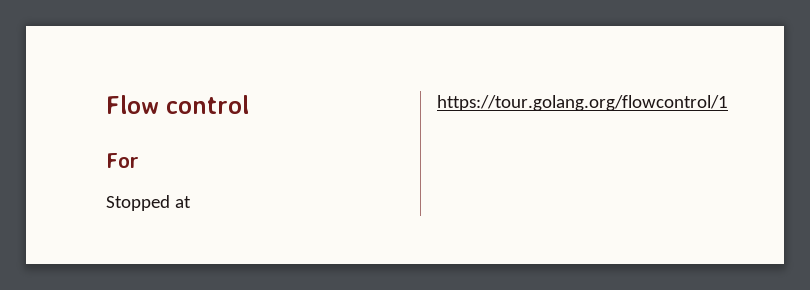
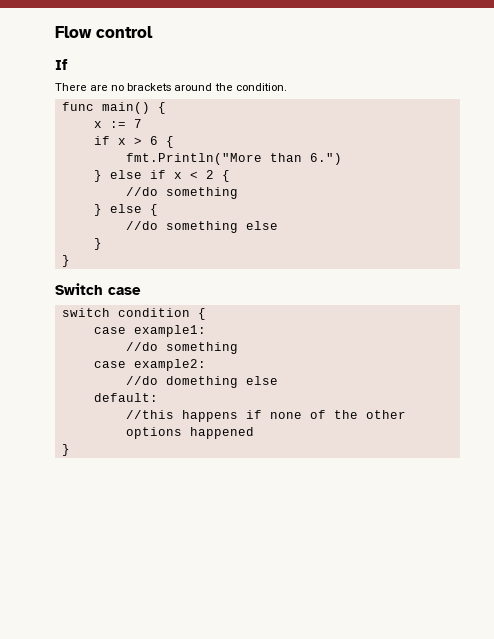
[106,153,139,168] [106,195,191,211] [437,95,728,111] For // Stopped at https://tour.golang.org/flowcontrol/1 -> [55,59,68,70] [55,83,287,91] [61,102,166,114] [93,119,142,128] [93,136,174,148] [125,153,342,165] [93,170,230,182] [125,187,238,199] [93,204,158,216] [125,221,278,233] [93,238,102,250] [61,255,70,267] [55,283,141,295] [61,308,206,320] [93,325,206,337] [125,342,238,354] [93,359,206,371] [125,376,278,388] [93,393,158,402] [125,410,406,422] [125,427,254,439] [61,444,70,456] If // There are no brackets around the condition. // func main() { // x := 7 // if x > 6 { // fmt.Println("More than 6.") // } else if x < 2 { // //do something // } else { // //do something else // } // } // Switch case // switch condition { // case example1: // //do something // case example2: // //do domething else // default: // //this happens if none of the other options happened // }

